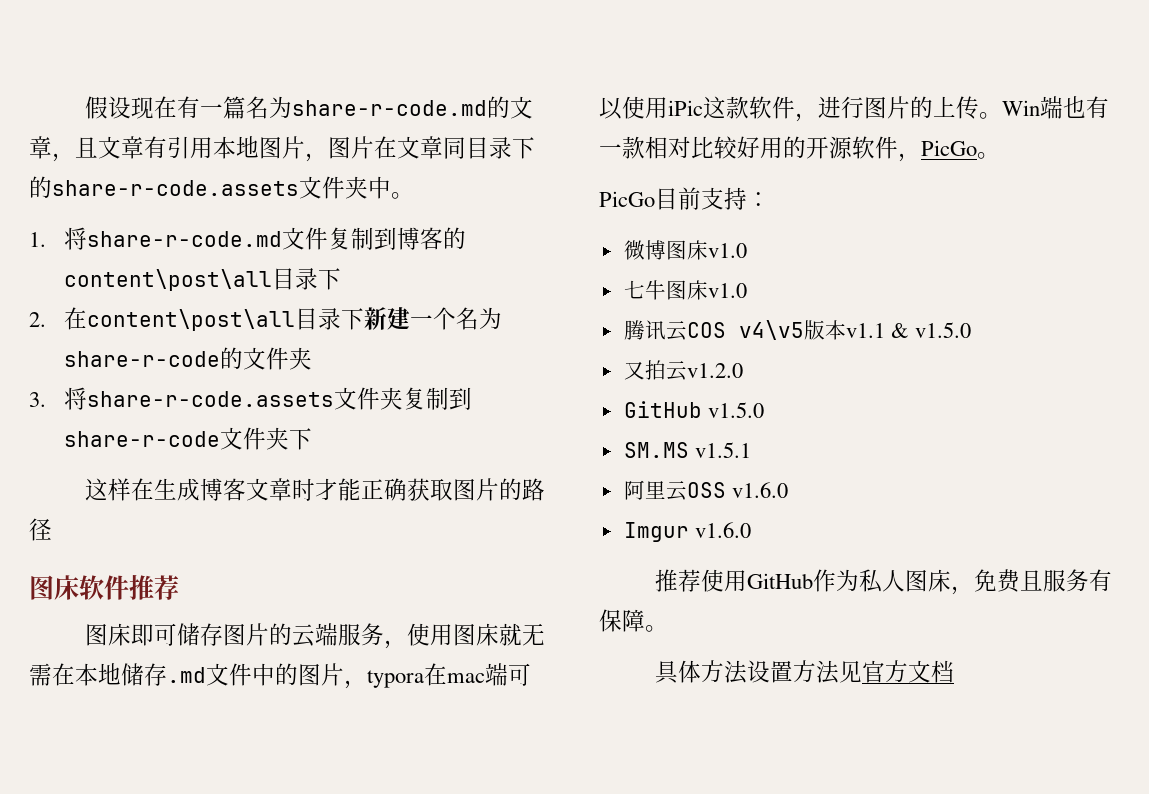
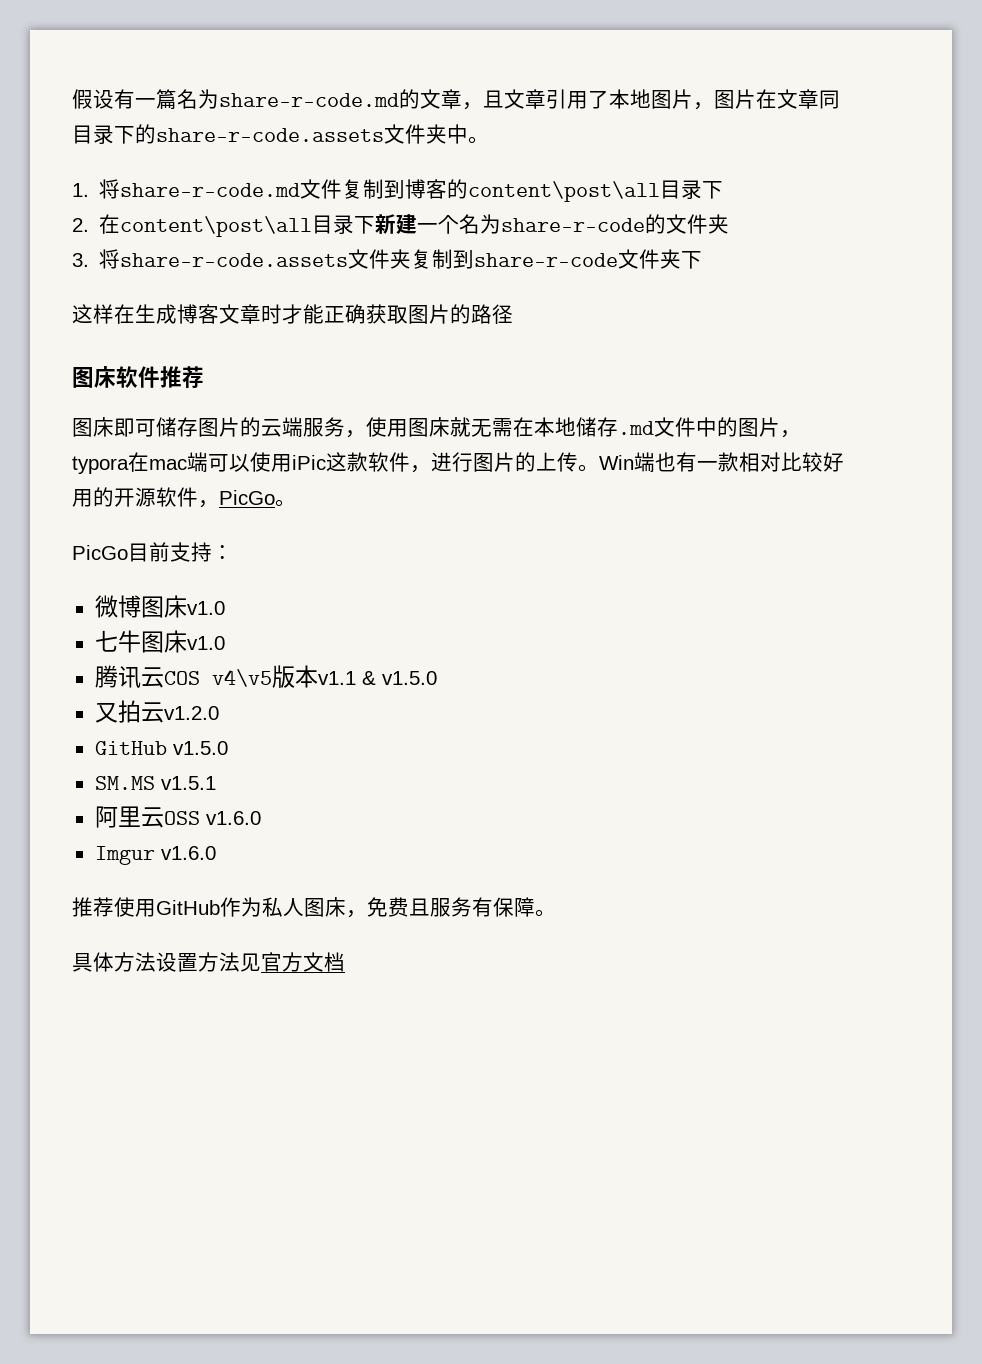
[131,96,178,119] 现在 -> (114, 99) none
[144,136,213,159] 有引用 -> [546,89,609,109] 引用了

